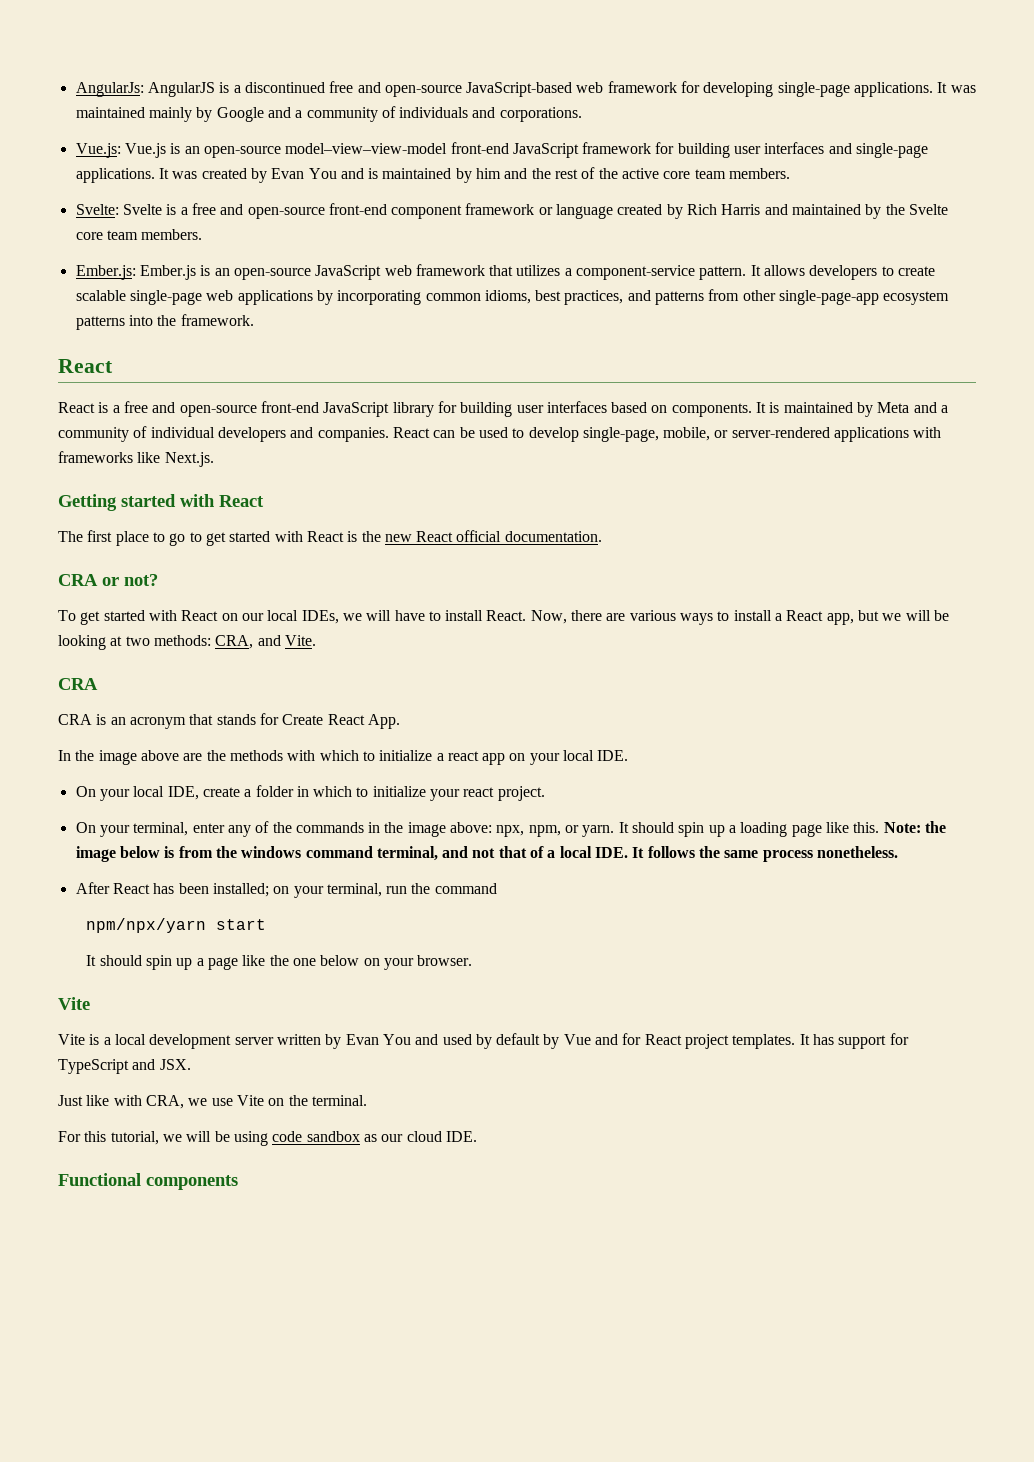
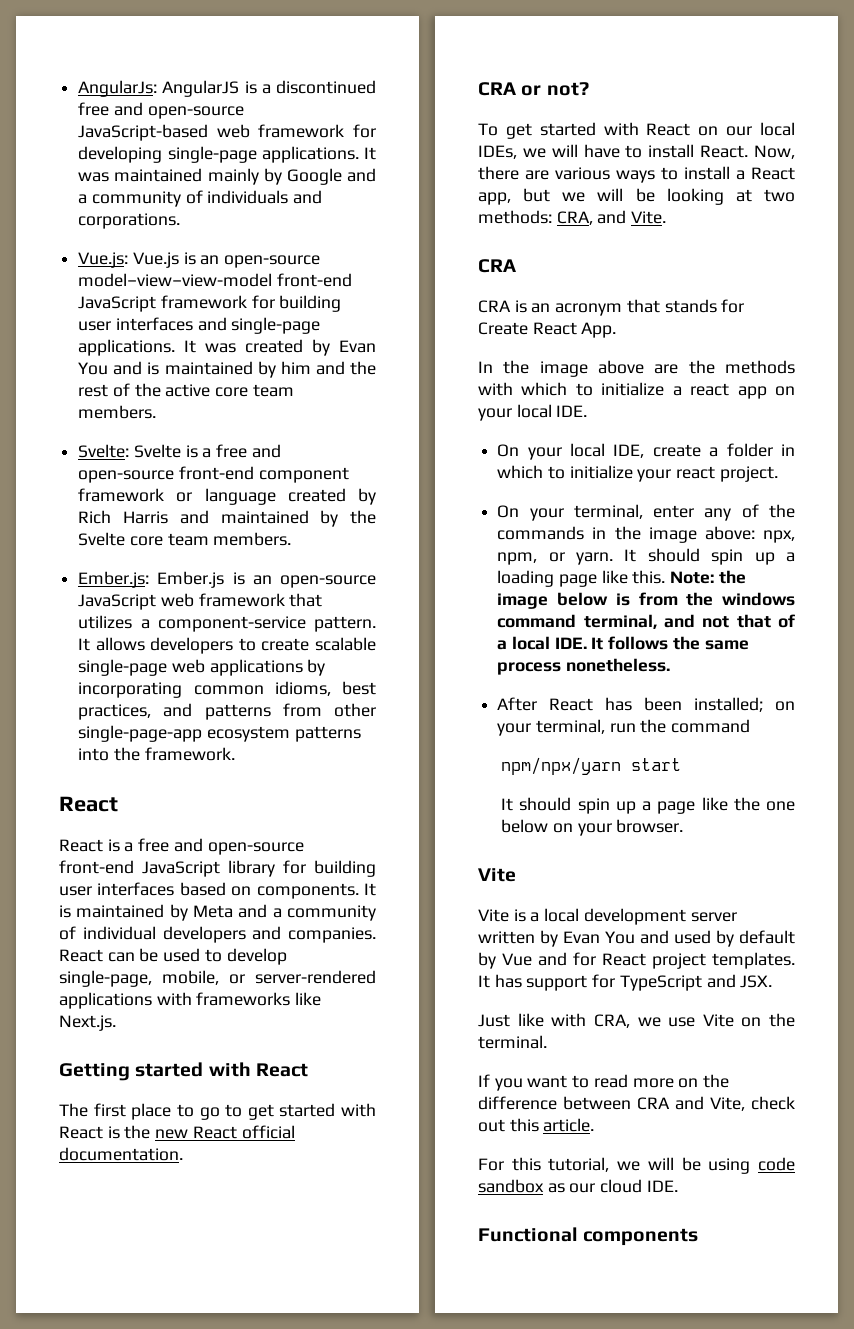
(367, 1100) none -> [478,1074,730,1091] [478,1096,795,1111] [478,1118,595,1132] // If you want to read more on the difference between CRA and Vite, check out this article.

